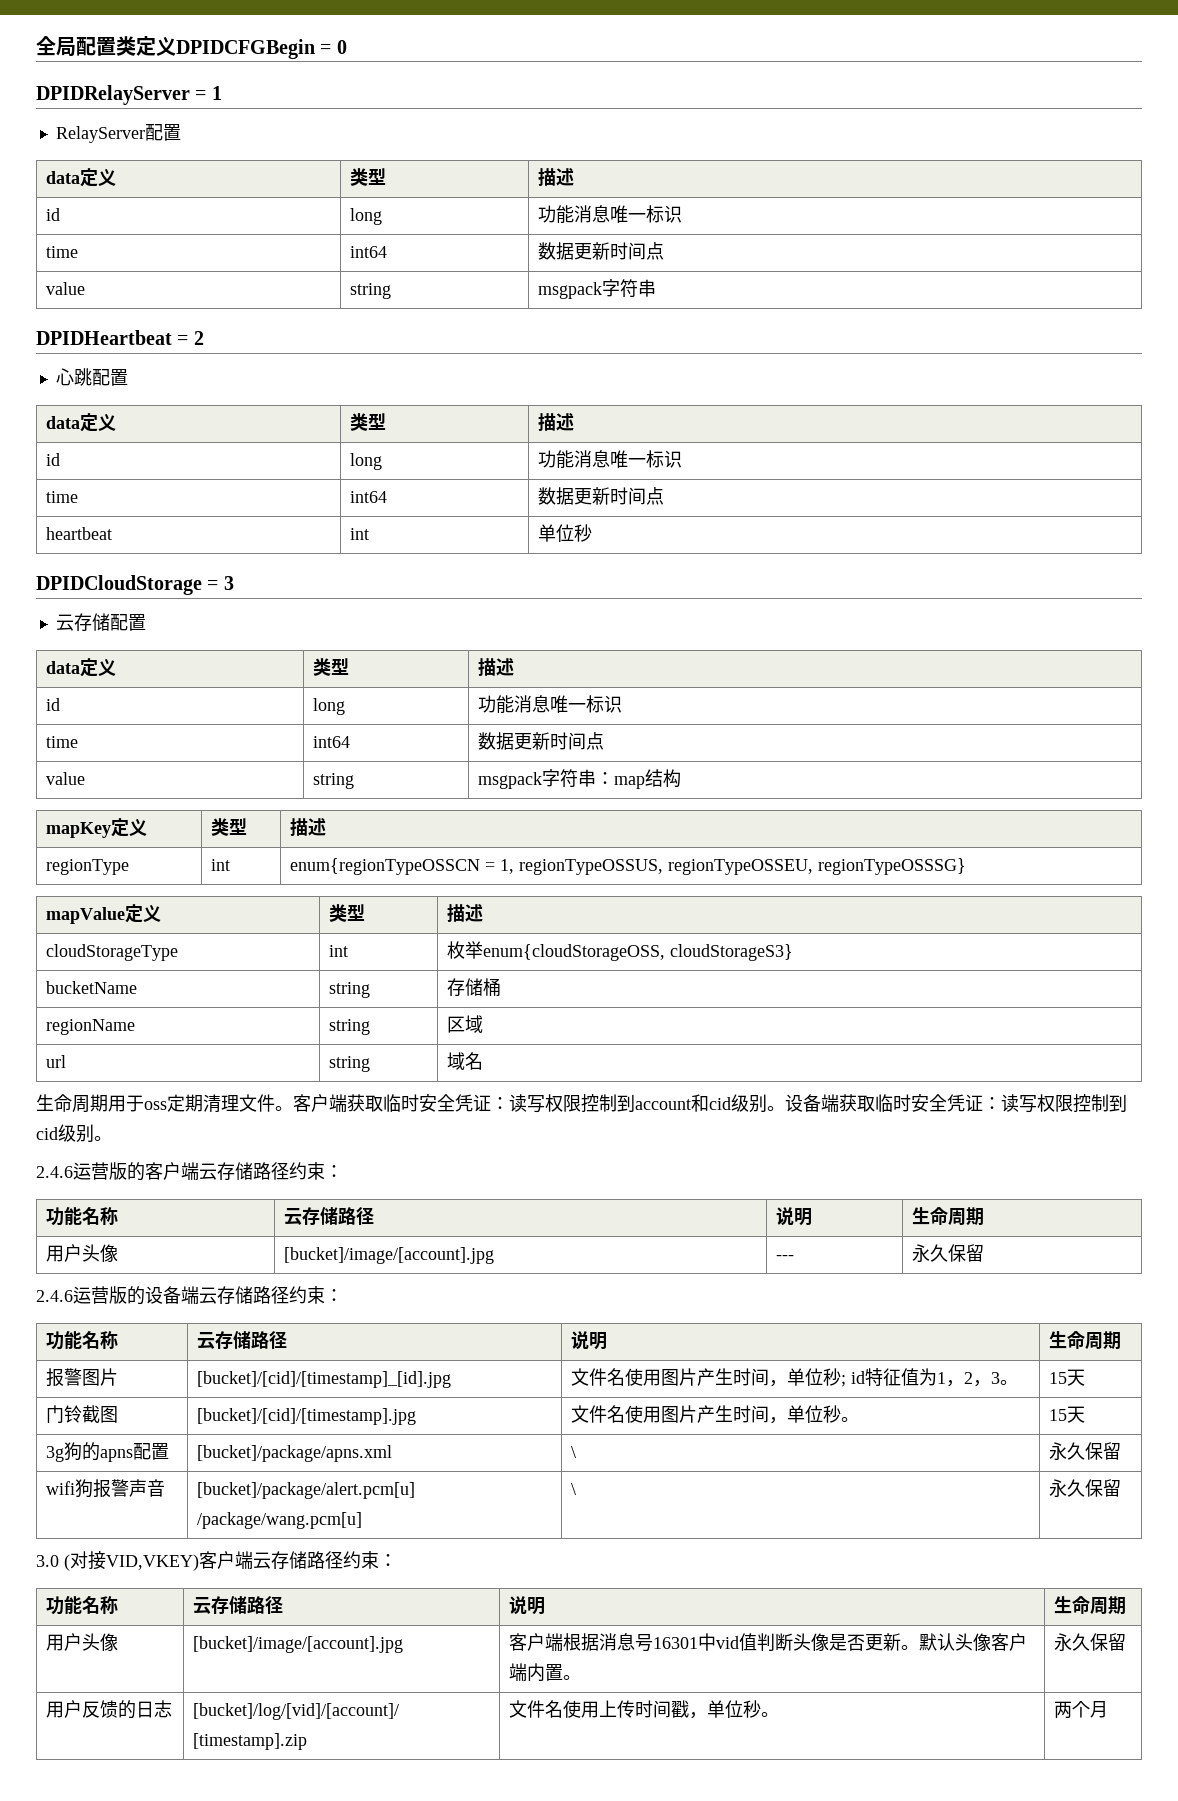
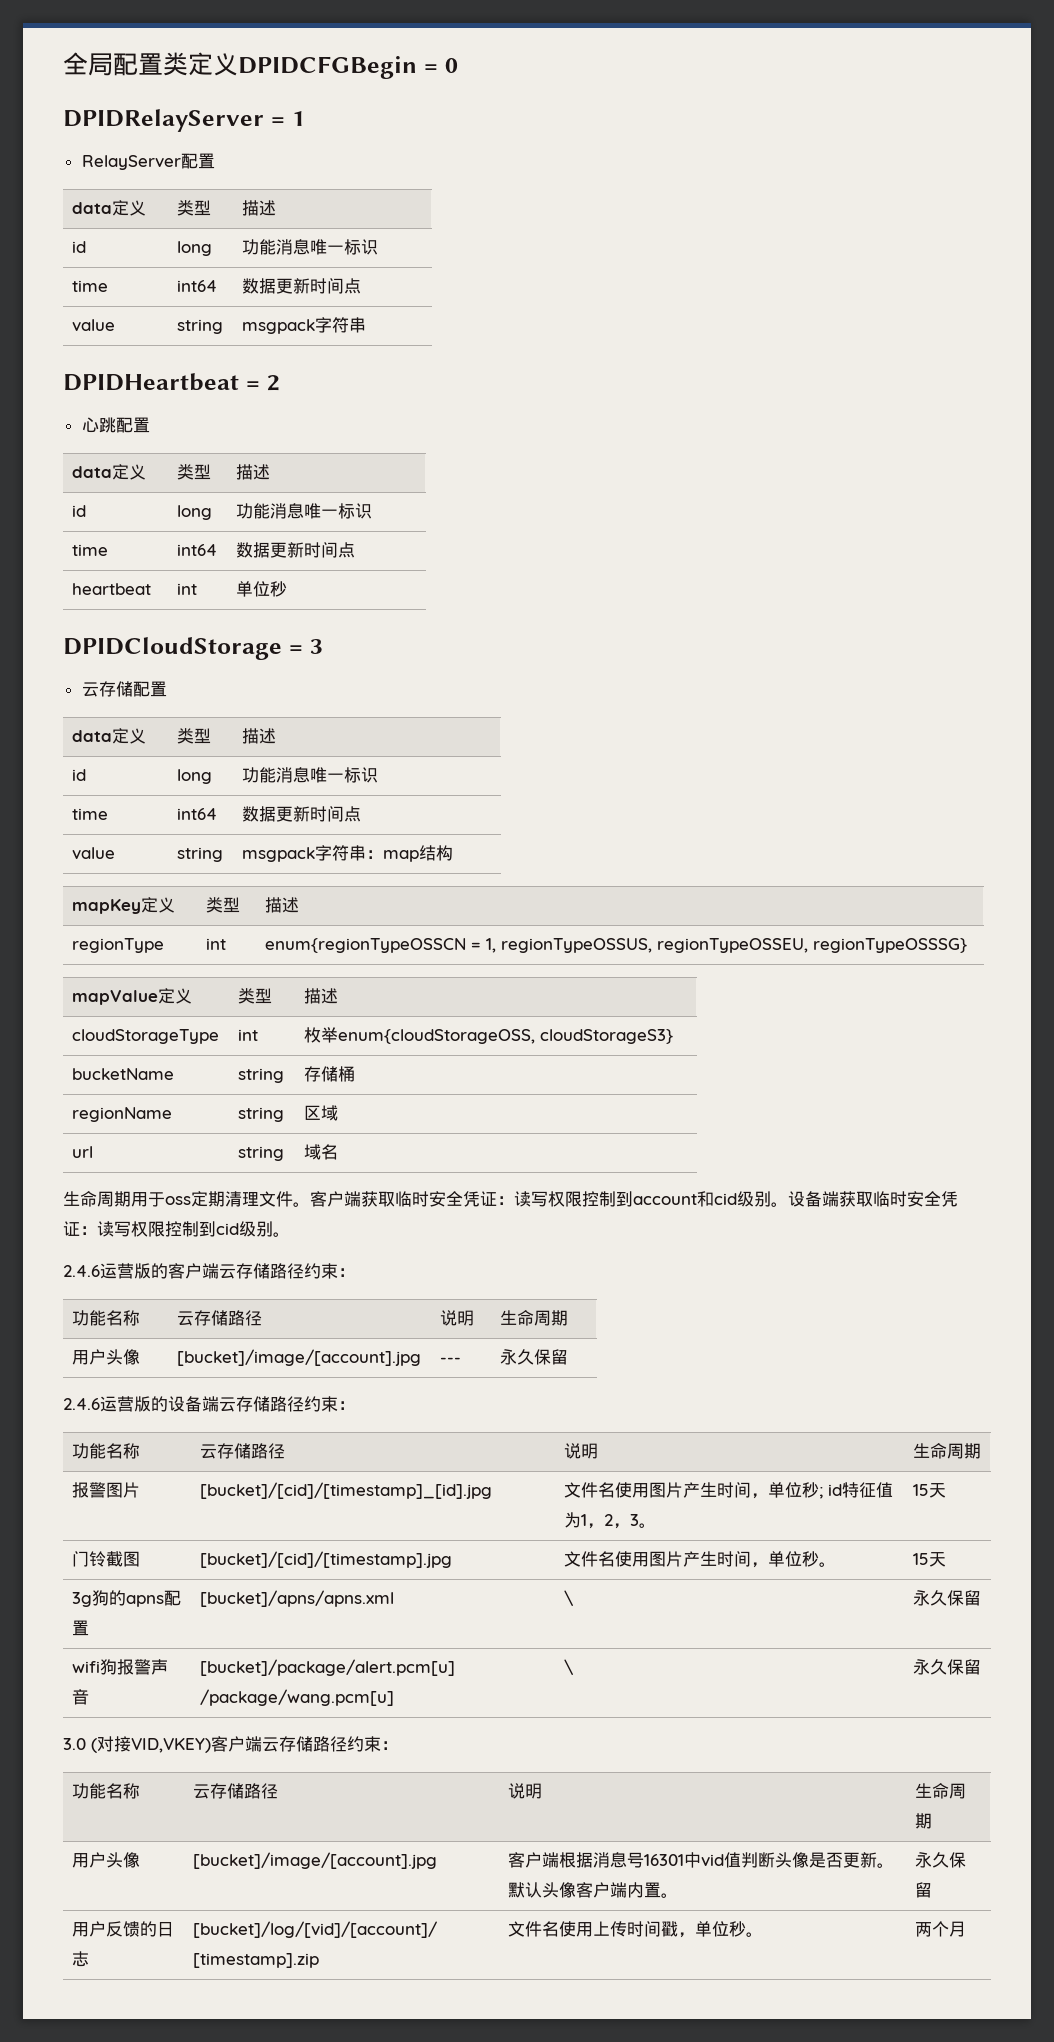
[197,1445,393,1462] [bucket]/package/apns.xml -> [200,1590,395,1607] [bucket]/apns/apns.xml

